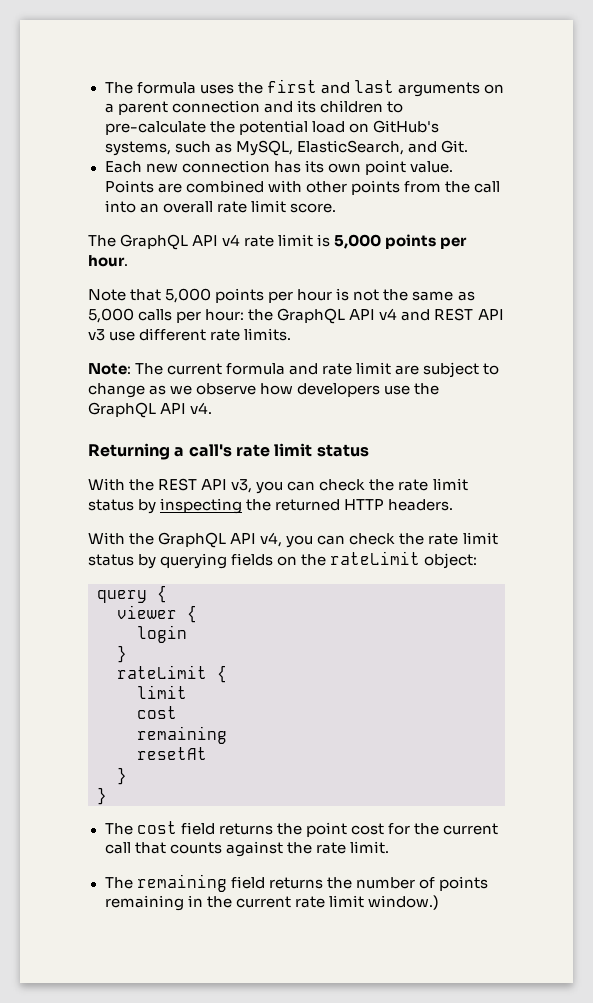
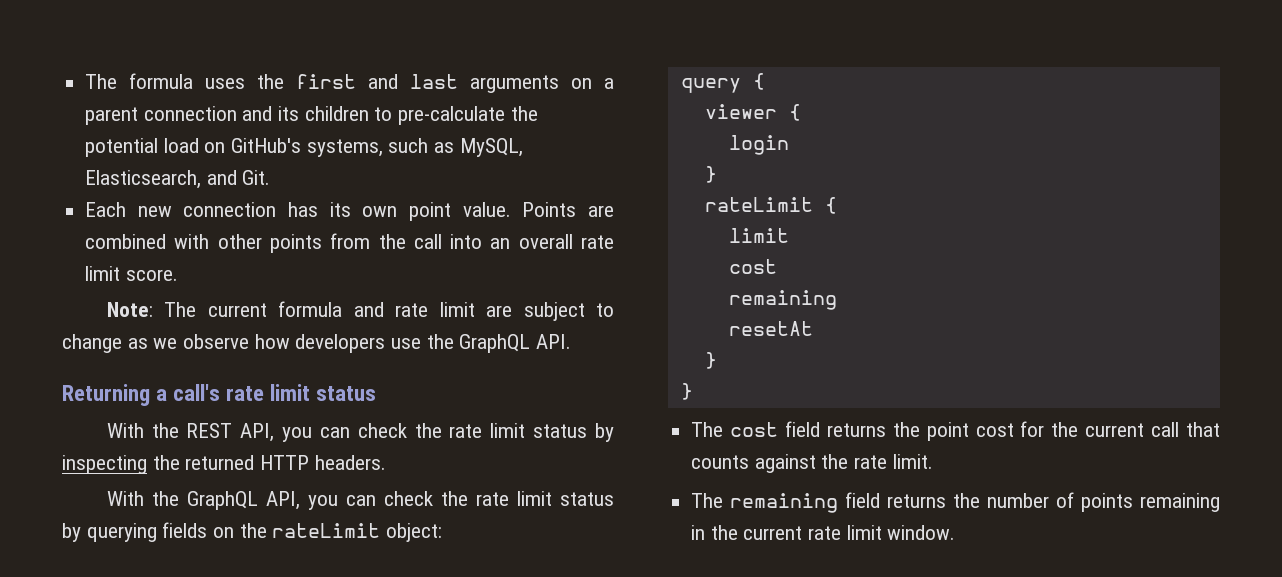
[296,140,404,155] ElasticSearch, -> [85,170,202,189] Elasticsearch,
[88,234,468,250] [88,255,128,267] [88,288,475,303] [88,308,504,324] [88,328,292,341] // The GraphQL API v4 rate limit is 5,000 points per hour. // Note that 5,000 points per hour is not the same as 5,000 calls per hour: the GraphQL API v4 and REST API v3 use different rate limits. -> (178, 275) none
[160,402,213,414] API v4. -> [536,334,572,349] API.
[201,479,253,493] API v3, -> [240,423,275,442] API,
[230,532,283,547] API v4, -> [265,491,300,510] API,
[367,895,439,910] window.) -> [887,525,956,540] window.

